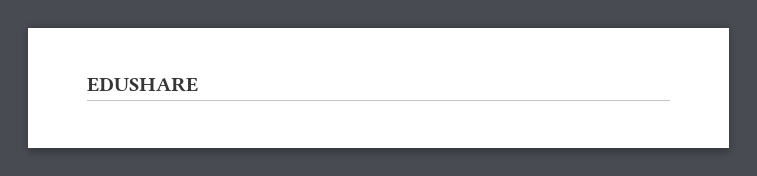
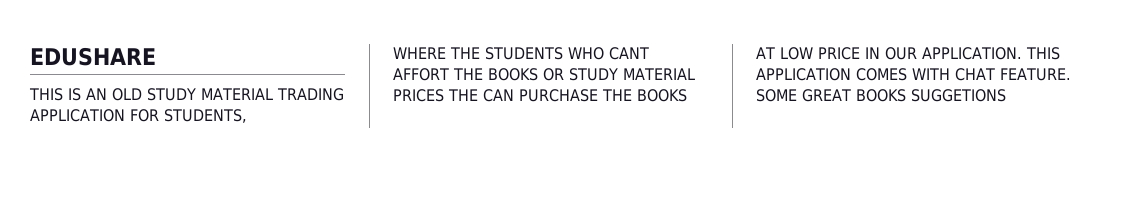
(198, 84) none -> [29,88,344,101] [30,109,247,123] [393,47,649,60] [393,68,695,81] [393,89,687,102] [756,47,1060,60] [756,68,1071,81] [756,89,1006,102] // THIS IS AN OLD STUDY MATERIAL TRADING APPLICATION FOR STUDENTS, // WHERE THE STUDENTS WHO CANT AFFORT THE BOOKS OR STUDY MATERIAL PRICES THE CAN PURCHASE THE BOOKS AT LOW PRICE IN OUR APPLICATION. THIS APPLICATION COMES WITH CHAT FEATURE. SOME GREAT BOOKS SUGGETIONS

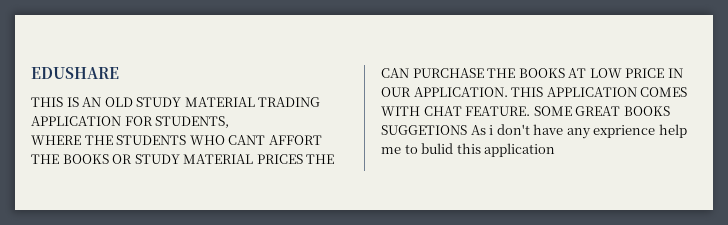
(1006, 95) none -> [470,124,687,139] [381,143,556,157] As i don't have any exprience help me to bulid this application

